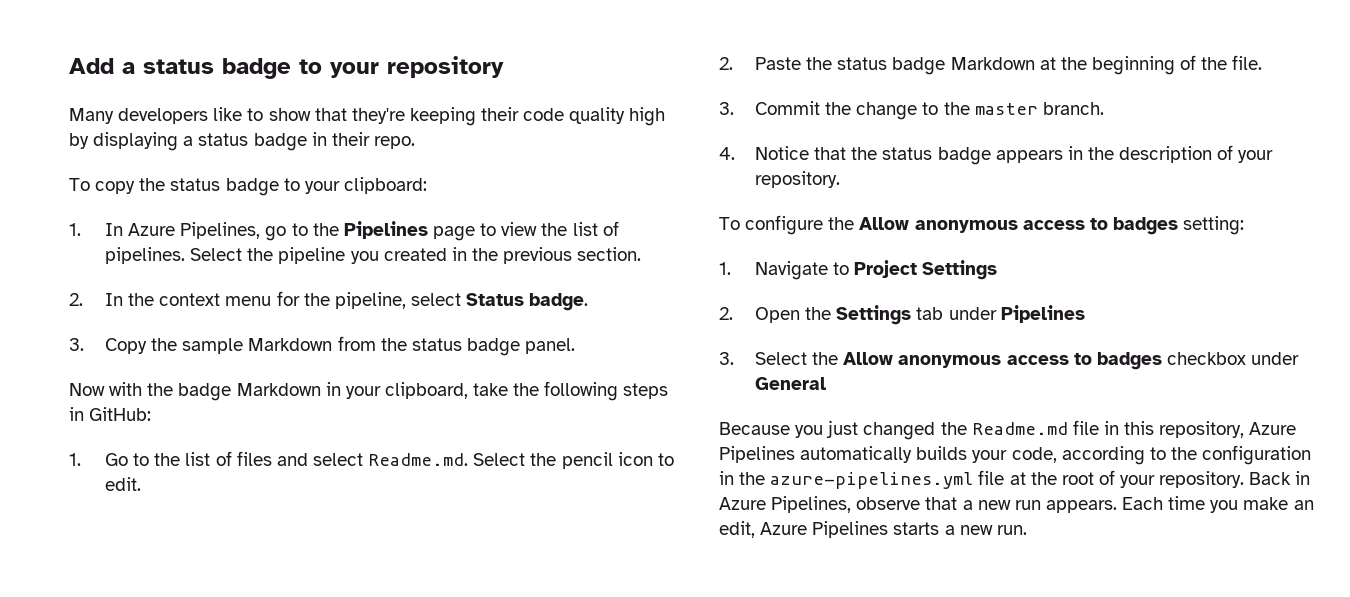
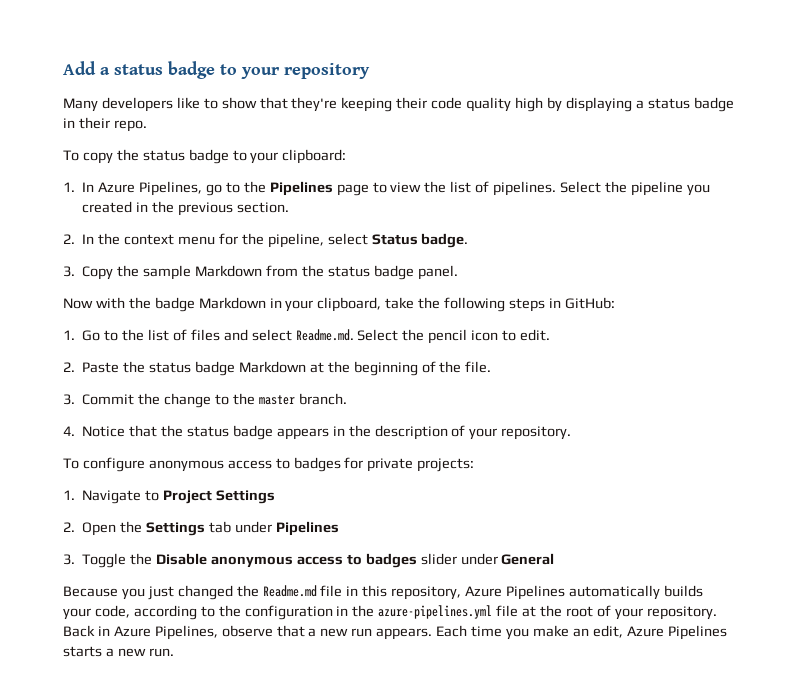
[828,216,1245,235] the Allow anonymous access to badges setting: -> [148,457,475,472] anonymous access to badges for private projects:
[755,352,1247,370] Select the Allow anonymous access to badges checkbox -> [82,553,457,568] Toggle the Disable anonymous access to badges slider

